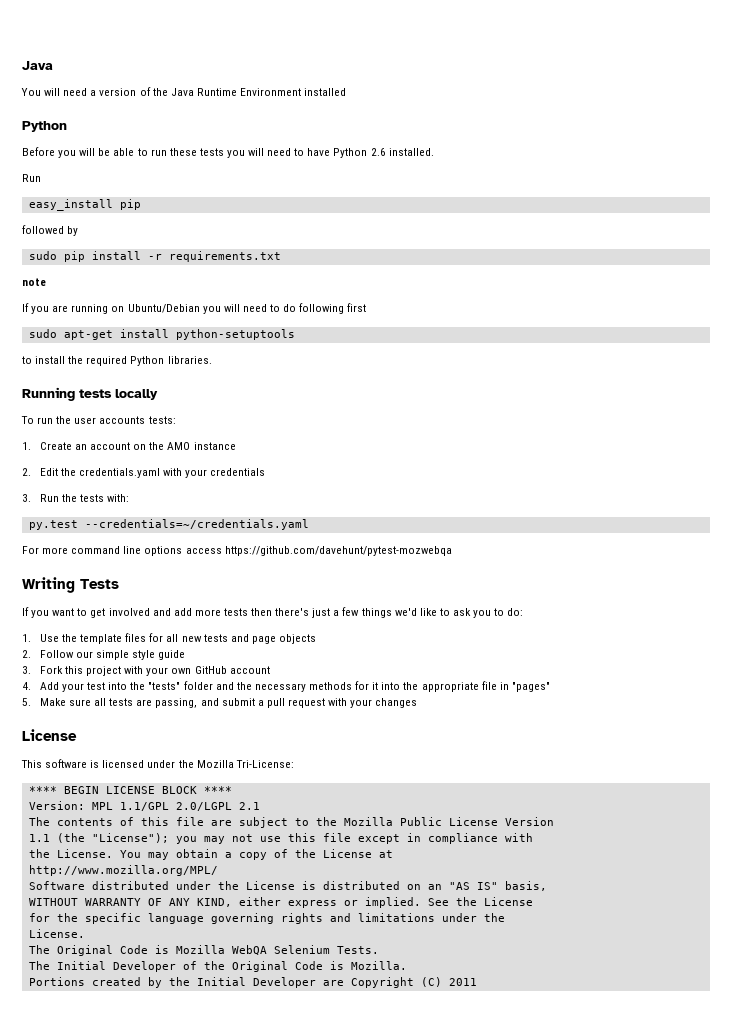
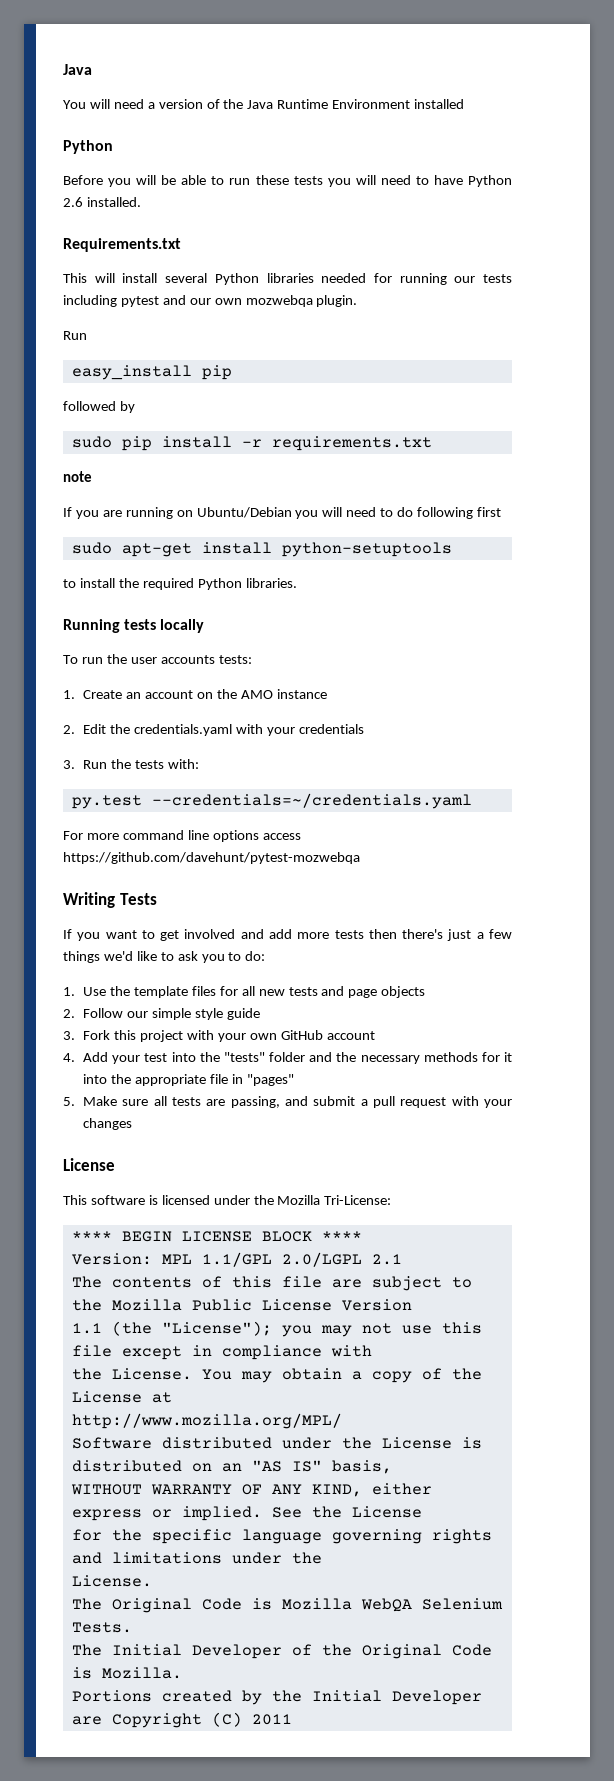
(434, 152) none -> [63,238,181,252] [63,273,512,285] [63,295,358,307] // Requirements.txt // This will install several Python libraries needed for running our tests including pytest and our own mozwebqa plugin.

